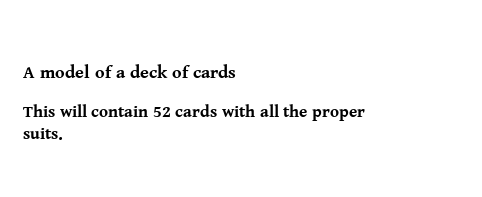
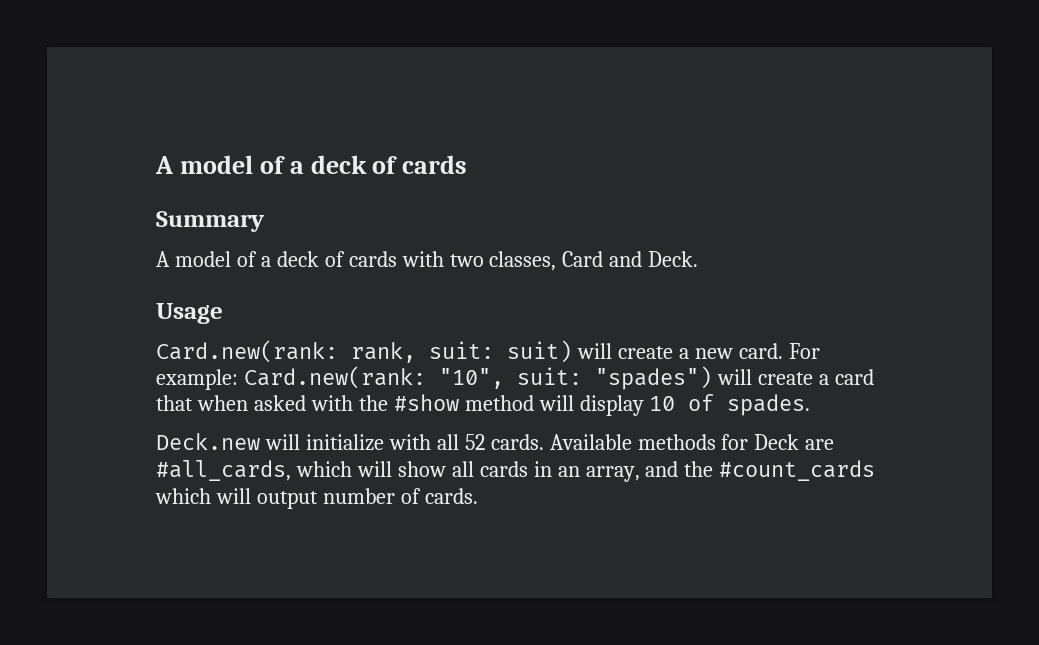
[23,104,365,121] [23,128,63,140] This will contain 52 cards with all the proper suits. -> [156,211,265,232] [156,251,699,271] [156,303,223,324] [156,340,820,363] [156,366,874,390] [156,394,811,416] [156,433,835,451] [156,460,876,482] [155,488,478,509] Summary // A model of a deck of cards with two classes, Card and Deck. // Usage // Card.new(rank: rank, suit: suit) will create a new card. For example: Card.new(rank: "10", suit: "spades") will create a card that when asked with the #show method will display 10 of spades. // Deck.new will initialize with all 52 cards. Available methods for Deck are #all_cards, which will show all cards in an array, and the #count_cards which will output number of cards.

